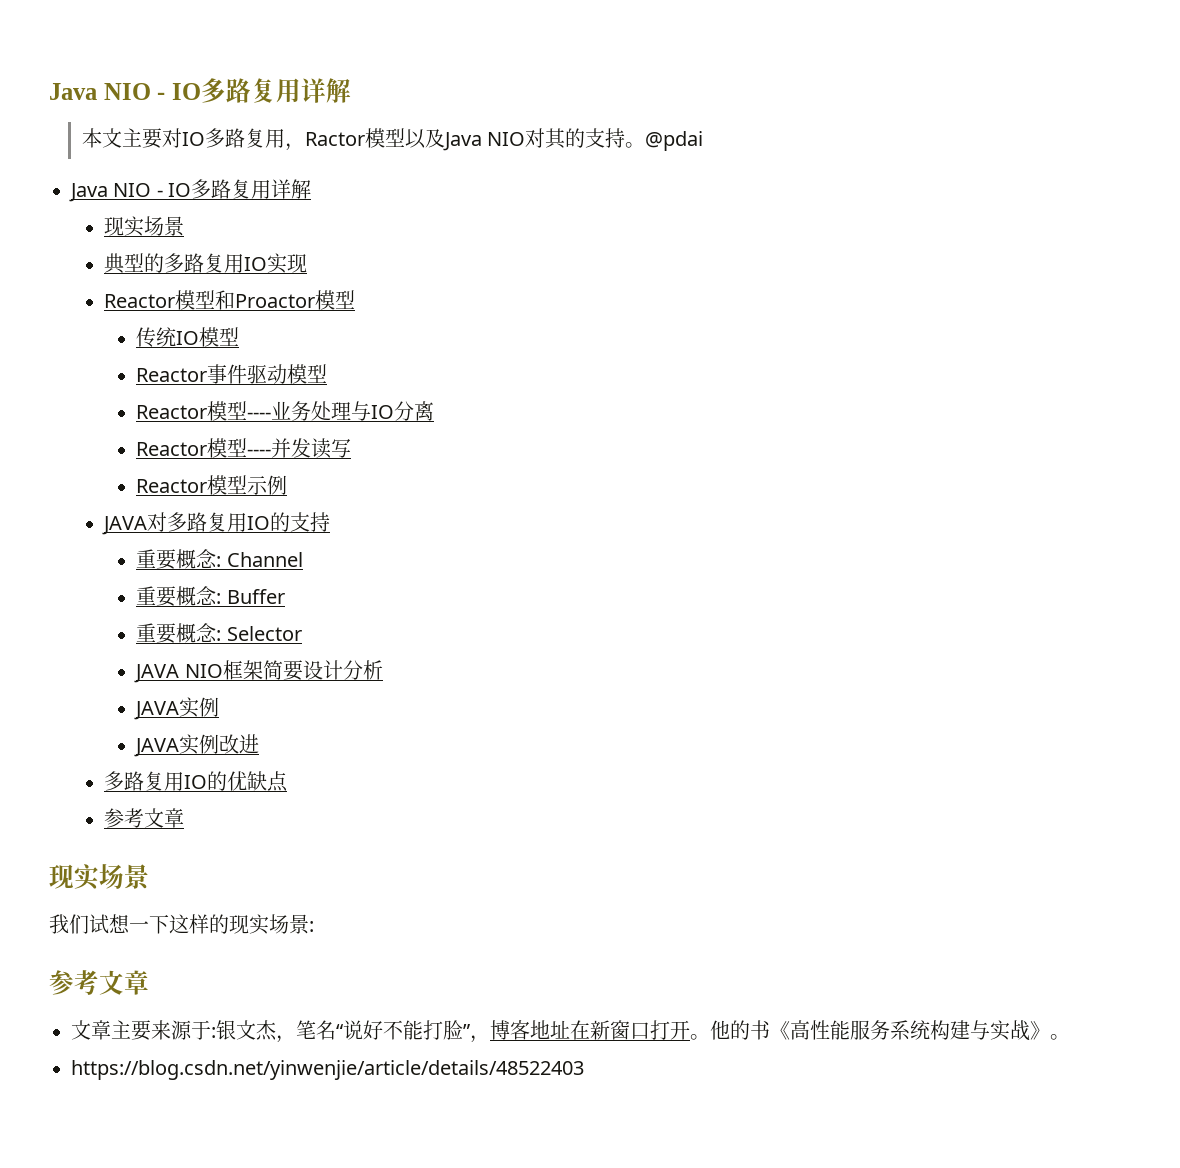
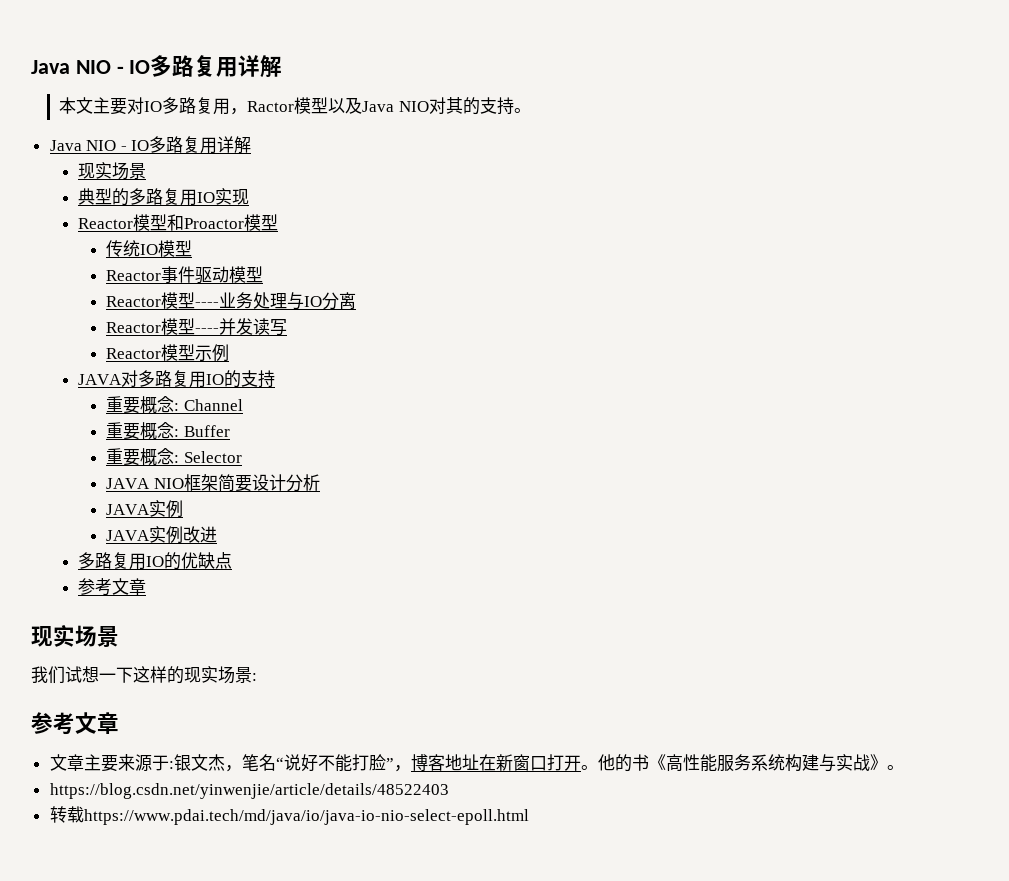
[645,131,704,151] @pdai -> (531, 110) none
(584, 1070) none -> [49,806,529,825] // 转载https://www.pdai.tech/md/java/io/java-io-nio-select-epoll.html

